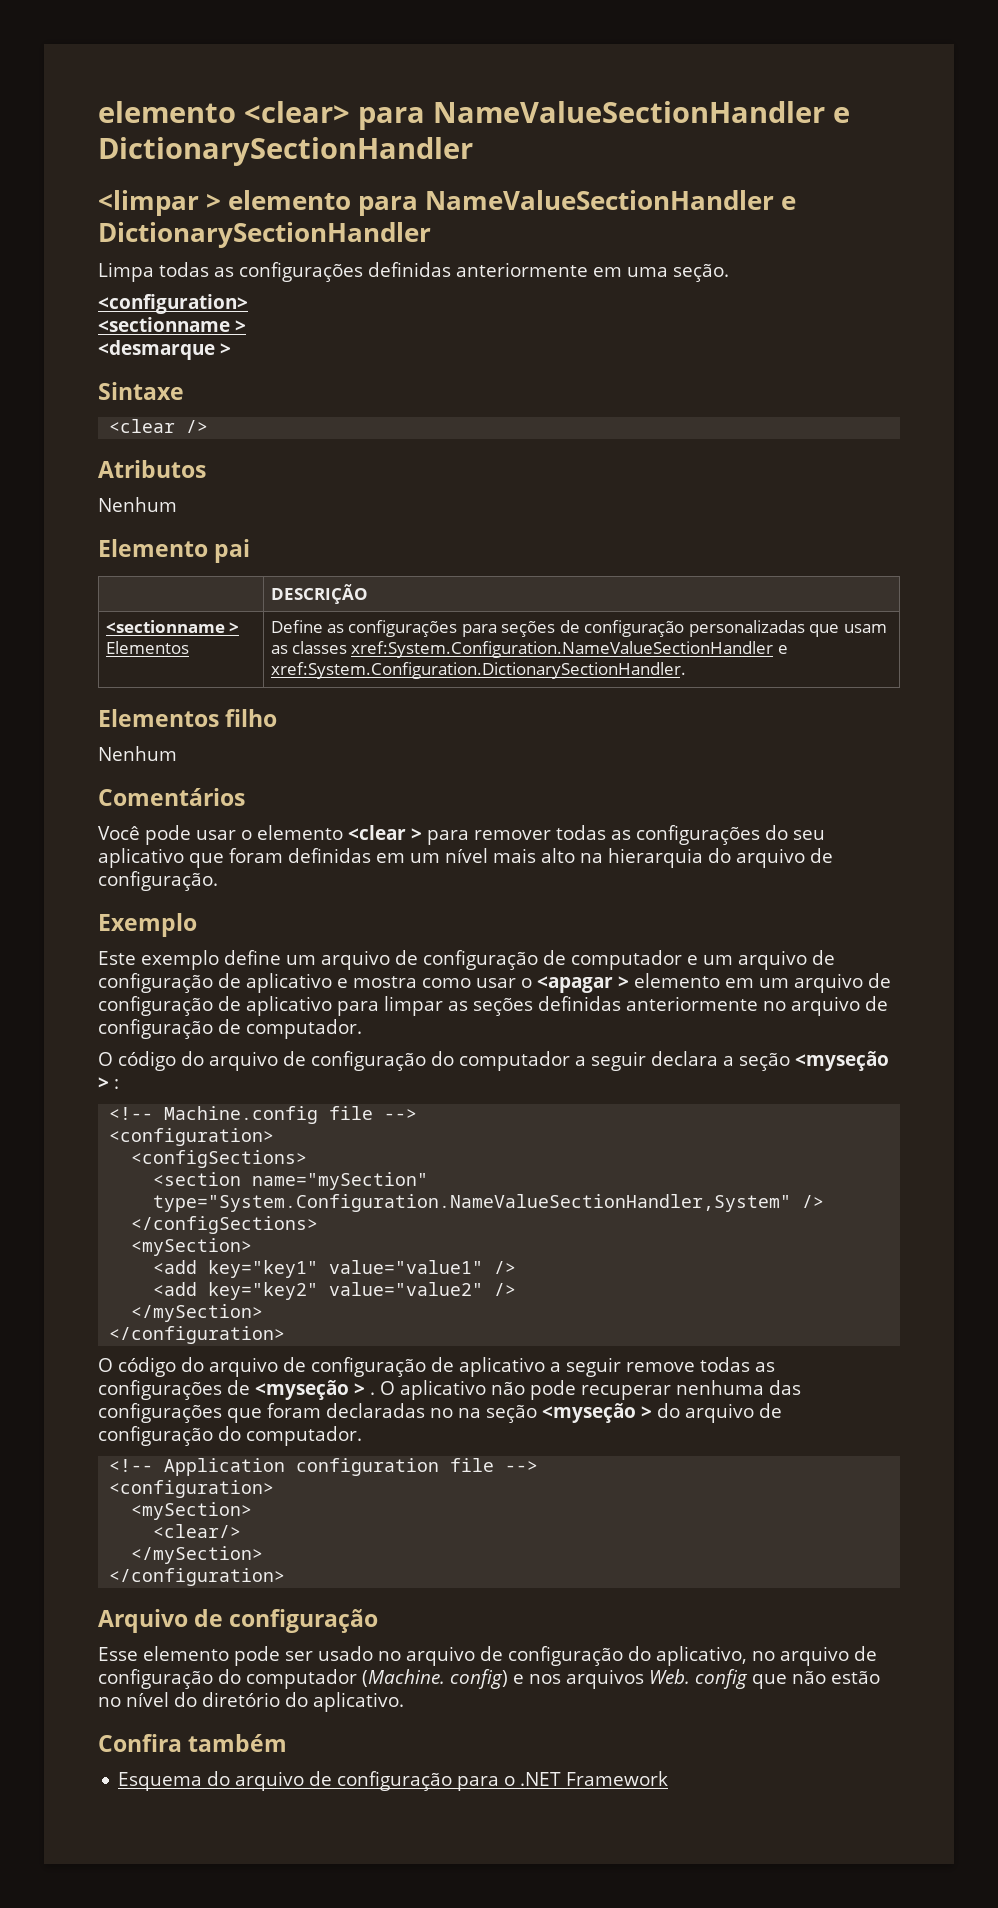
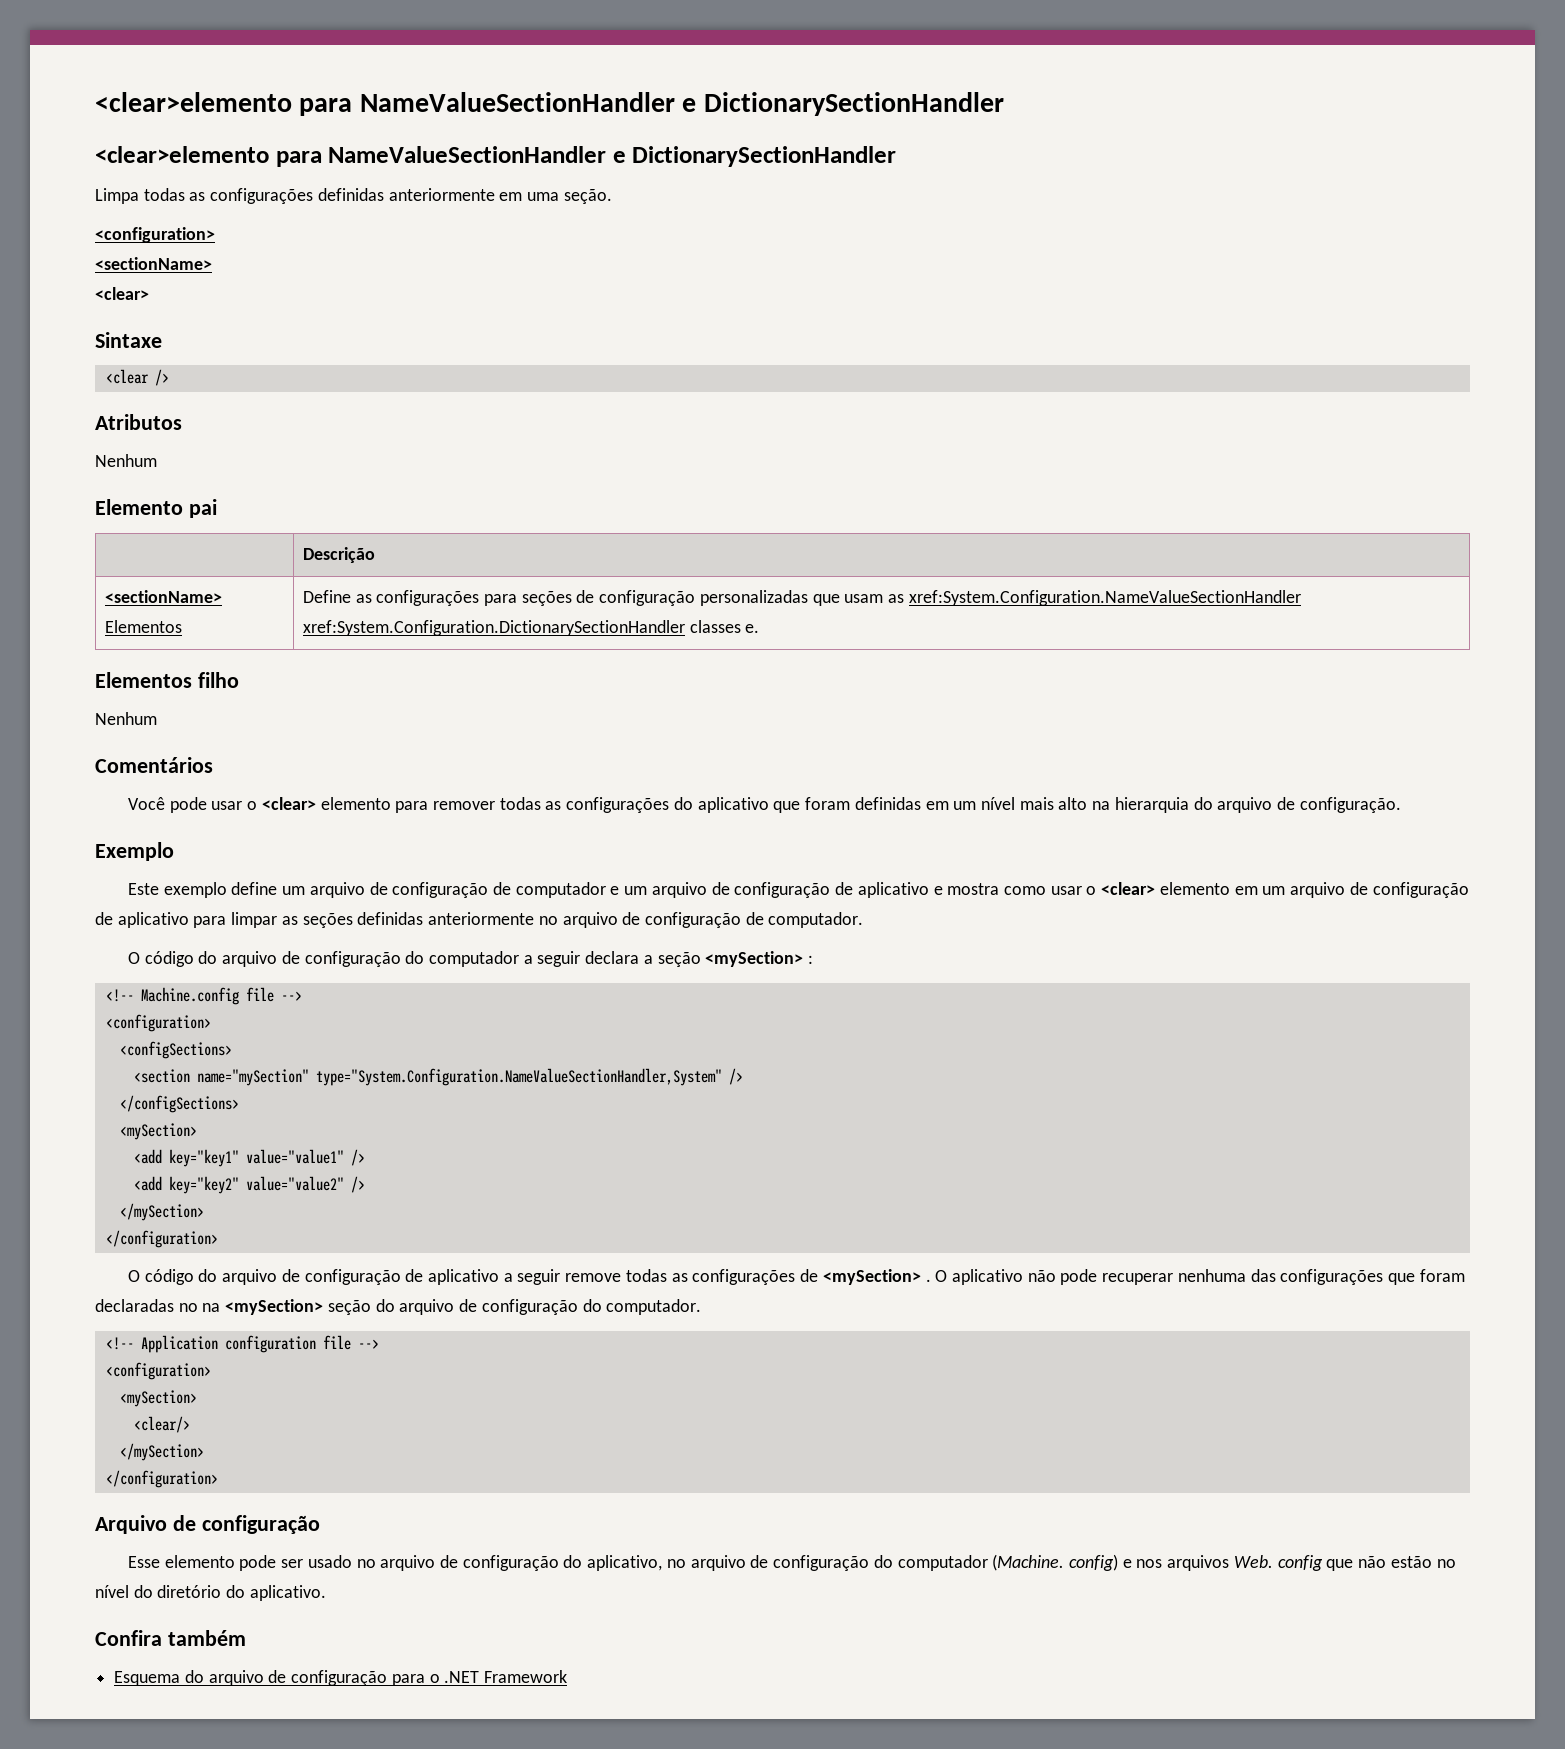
[98,101,850,130] [98,137,473,166] [98,190,352,216] elemento <clear> para NameValueSectionHandler e DictionarySectionHandler // <limpar > elemento -> [95,92,1004,116] [95,146,269,163] <clear>elemento para NameValueSectionHandler e DictionarySectionHandler // <clear>elemento
[98,317,246,332] [98,340,231,360] <sectionname > // <desmarque > -> [95,257,212,270] [95,287,149,300] <sectionName> // <clear>
[270,584,368,604] [105,620,239,633] DESCRIÇÃO // <sectionname > -> [302,547,375,563] [104,590,222,603] Descrição // <sectionName>
[291,641,788,658] [270,662,686,679] classes xref:System.Configuration.NameValueSectionHandler e xref:System.Configuration.DictionarySectionHandler. -> [908,590,1301,606] [302,620,760,636] xref:System.Configuration.NameValueSectionHandler xref:System.Configuration.DictionarySectionHandler classes e.
[257,825,422,840] elemento <clear > -> [261,797,391,810] <clear> elemento
[793,830,825,840] seu -> (693, 803) none
[537,976,629,993] <apagar > -> [1101,882,1156,895] <clear>
[795,1051,889,1071] [98,1077,109,1089] <myseção > -> [705,951,804,967] <mySection>
[255,1380,365,1400] <myseção > -> [822,1269,921,1285] <mySection>
[486,1403,652,1423] seção <myseção > -> [225,1299,371,1315] <mySection> seção

